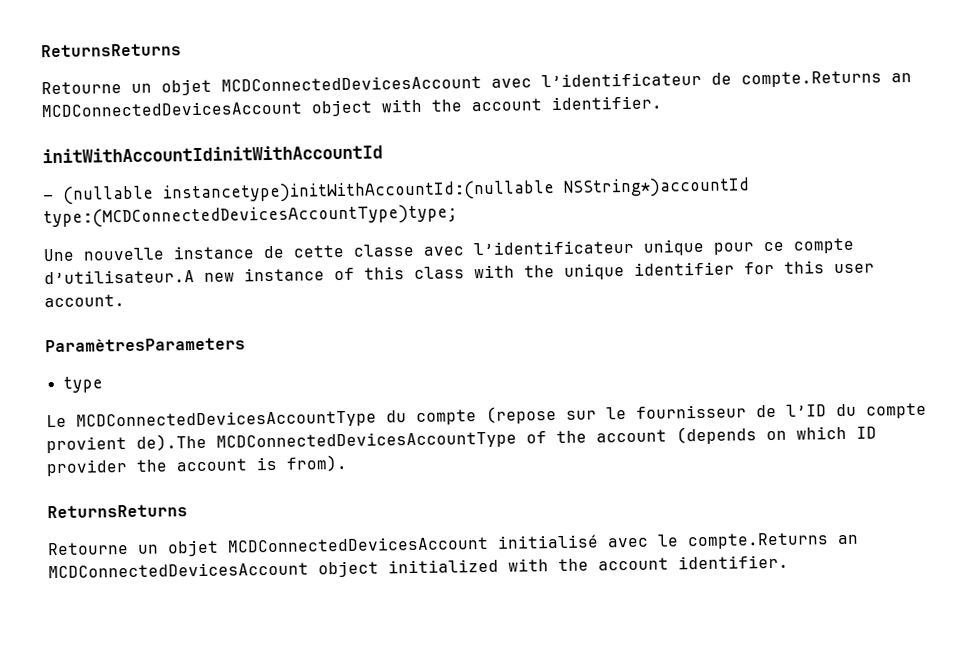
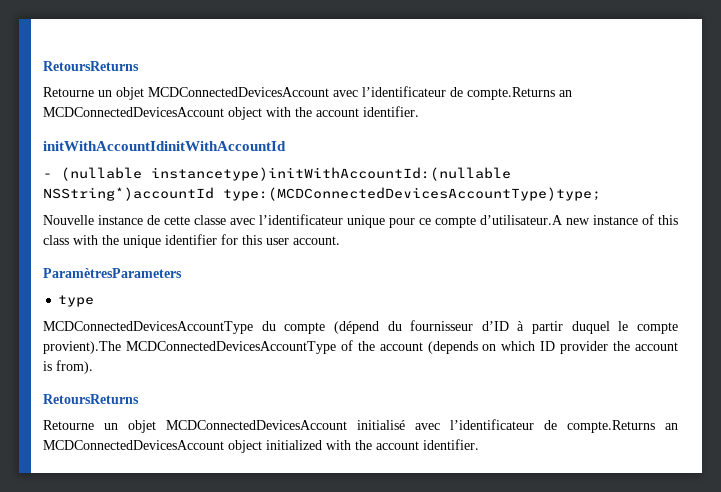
[41,43,182,58] ReturnsReturns -> [43,61,139,71] RetoursReturns
[43,247,165,262] Une nouvelle -> [43,215,94,225] Nouvelle
[46,414,67,428] Le -> (95, 301) none
[486,402,927,424] [46,433,207,454] (repose sur le fournisseur de l’ID du compte provient de).The -> [333,320,678,334] [43,341,121,354] (dépend du fournisseur d’ID à partir duquel le compte provient).The
[47,504,188,519] ReturnsReturns -> [43,394,139,404] RetoursReturns
[657,534,679,547] le -> [450,419,557,430] l’identificateur de

